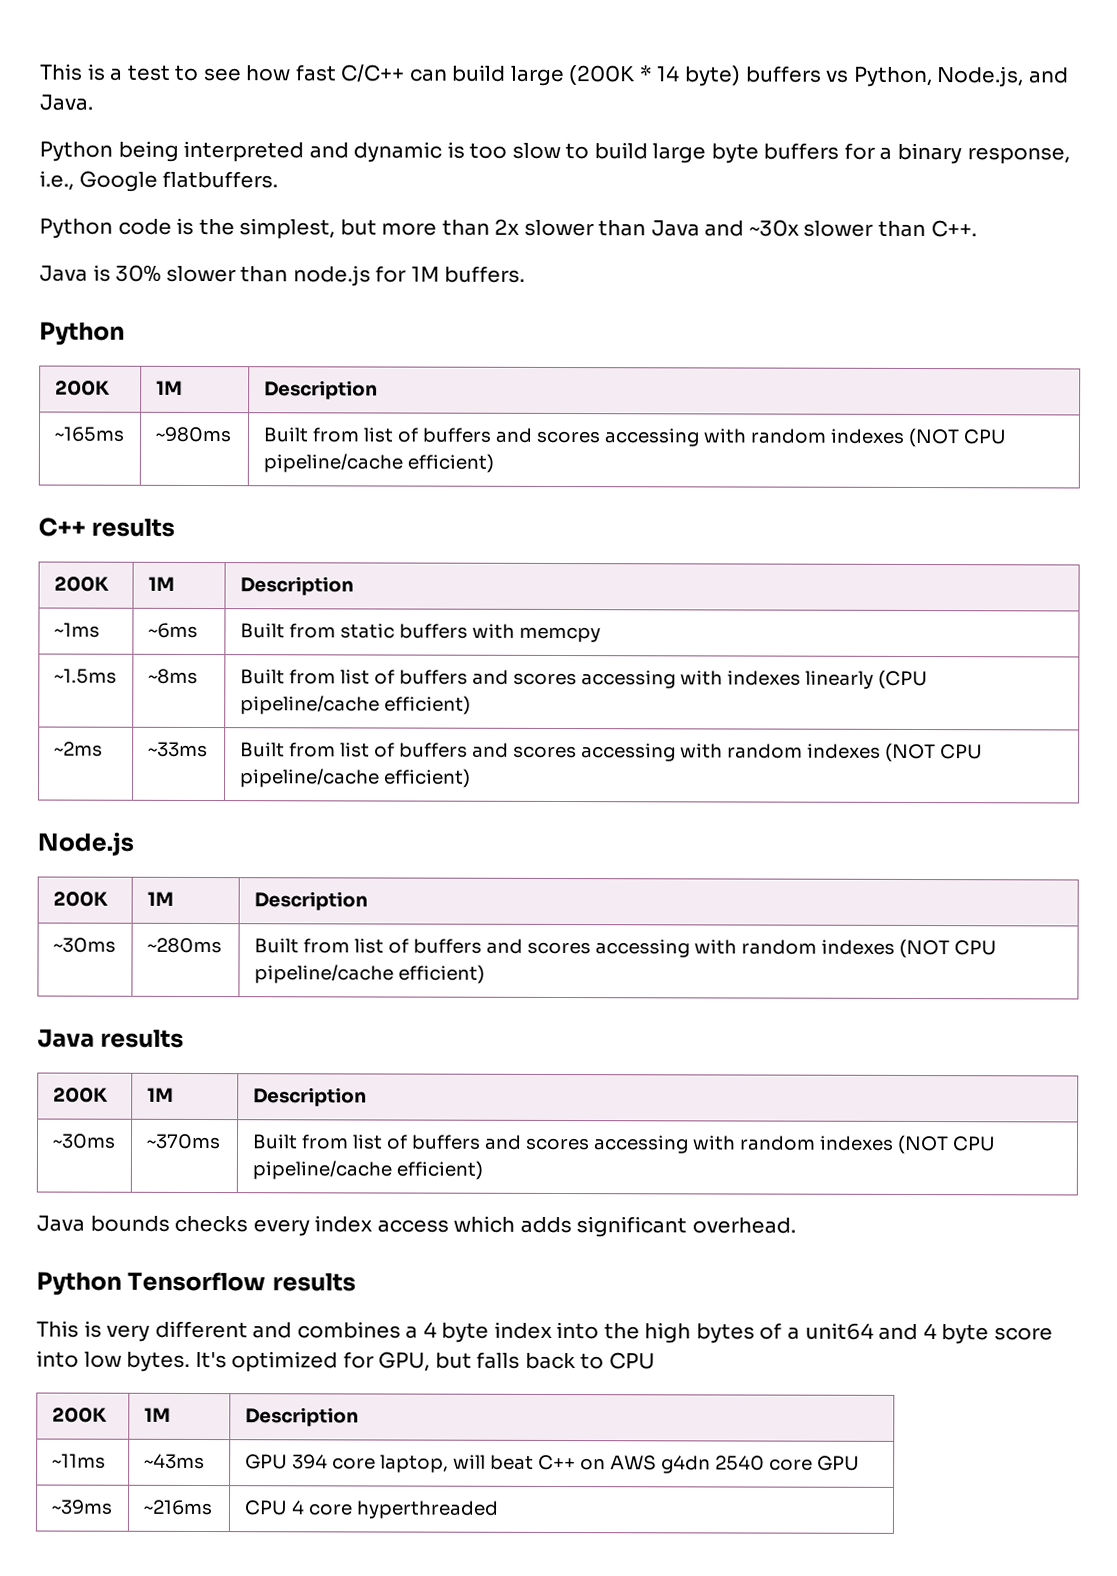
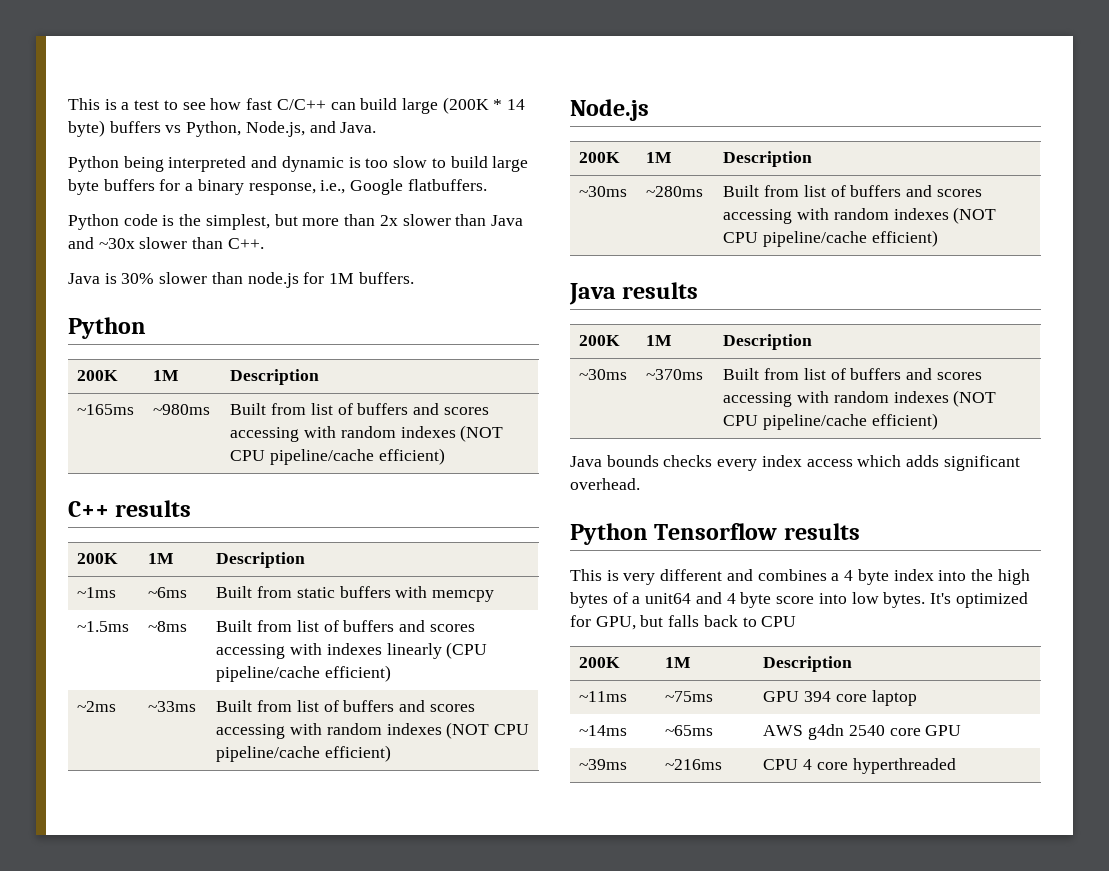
[143,1453,205,1470] ~43ms -> [665,691,714,702] ~75ms
[379,1454,606,1473] laptop, will beat C++ on -> [871,690,917,706] [579,725,628,736] [665,725,714,736] laptop // ~14ms | ~65ms |

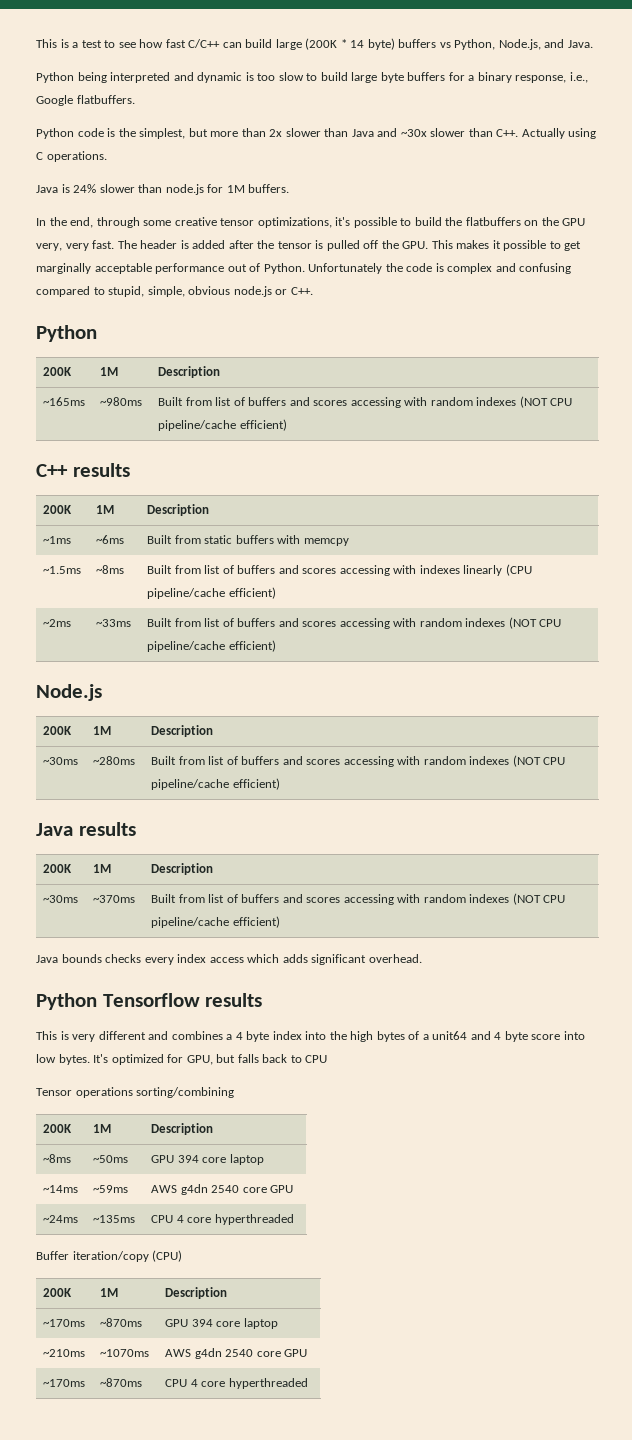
(264, 243) none -> [521,128,597,139] [36,151,107,162] Actually using C operations.
[121,273,155,284] 30% -> [73,184,97,193] 24%
(414, 278) none -> [36,217,586,228] [36,240,582,251] [36,263,572,274] [36,286,313,297] // In the end, through some creative tensor optimizations, it's possible to build the flatbuffers on the GPU very, very fast. The header is added after the tensor is pulled off the GPU. This makes it possible to get marginally acceptable performance out of Python. Unfortunately the code is complex and confusing compared to stupid, simple, obvious node.js or C++.
[579,657,621,668] [665,657,692,668] [763,656,853,672] [579,691,628,702] [665,691,714,702] // 200K | 1M | Description // ~11ms | ~75ms -> [36,1087,235,1098] [43,1124,73,1133] [93,1124,112,1133] [151,1123,214,1135] [43,1154,72,1163] [93,1155,129,1163] // Tensor operations sorting/combining // 200K | 1M | Description // ~8ms | ~50ms
[665,725,714,736] [763,724,962,740] [579,759,628,770] [665,759,723,770] [763,758,956,774] ~65ms | AWS g4dn 2540 core GPU // ~39ms | ~216ms | CPU 4 core hyperthreaded -> [93,1185,129,1193] [151,1184,294,1195] [43,1215,79,1223] [93,1215,136,1223] [151,1214,294,1225] [36,1250,183,1262] [43,1288,73,1297] [100,1288,119,1297] [165,1287,228,1299] [43,1319,86,1327] [100,1318,143,1327] [165,1318,278,1329] [43,1349,86,1357] [100,1349,150,1357] [165,1348,308,1359] [43,1379,86,1387] [100,1378,143,1387] [165,1378,308,1389] ~59ms | AWS g4dn 2540 core GPU // ~24ms | ~135ms | CPU 4 core hyperthreaded // Buffer iteration/copy (CPU) // 200K | 1M | Description // ~170ms | ~870ms | GPU 394 core laptop // ~210ms | ~1070ms | AWS g4dn 2540 core GPU // ~170ms | ~870ms | CPU 4 core hyperthreaded

